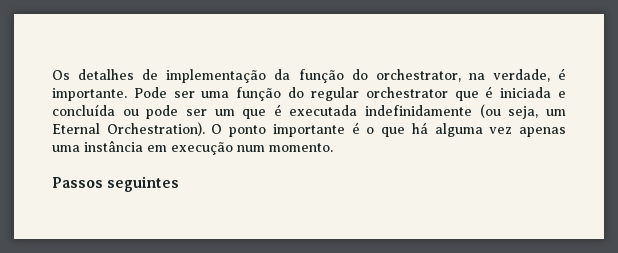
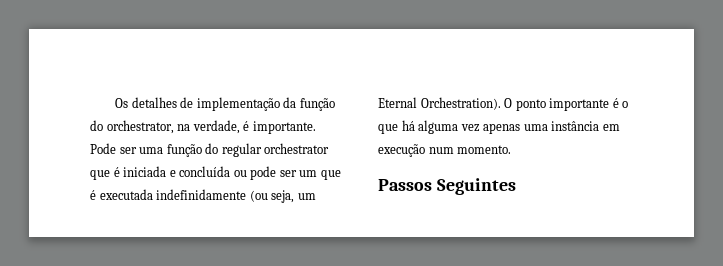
[107,176,180,192] seguintes -> [436,178,516,195] Seguintes

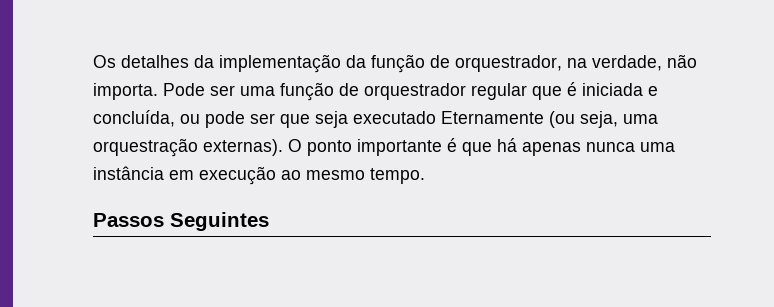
[180,97,194,108] de -> [194,55,214,68] da
[90,120,316,134] do orchestrator, na verdade, é importante. -> [430,54,697,72] [93,83,158,100] de orquestrador, na verdade, não importa.
[205,143,330,157] do regular orchestrator -> [339,83,527,100] de orquestrador regular
[179,166,231,177] concluída -> [93,110,175,127] concluída,
[299,170,341,180] [90,189,316,203] [378,97,501,110] um que é executada indefinidamente (ou seja, um Eternal Orchestration). -> [280,111,658,128] [93,138,283,157] que seja executado Eternamente (ou seja, uma orquestração externas).
[622,101,629,108] o -> (457, 145) none
[418,120,521,134] alguma vez apenas -> [522,142,635,156] apenas nunca
[428,145,512,154] num momento. -> [281,168,425,184] ao mesmo tempo.

